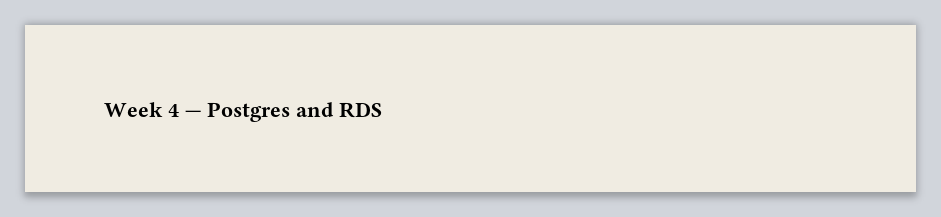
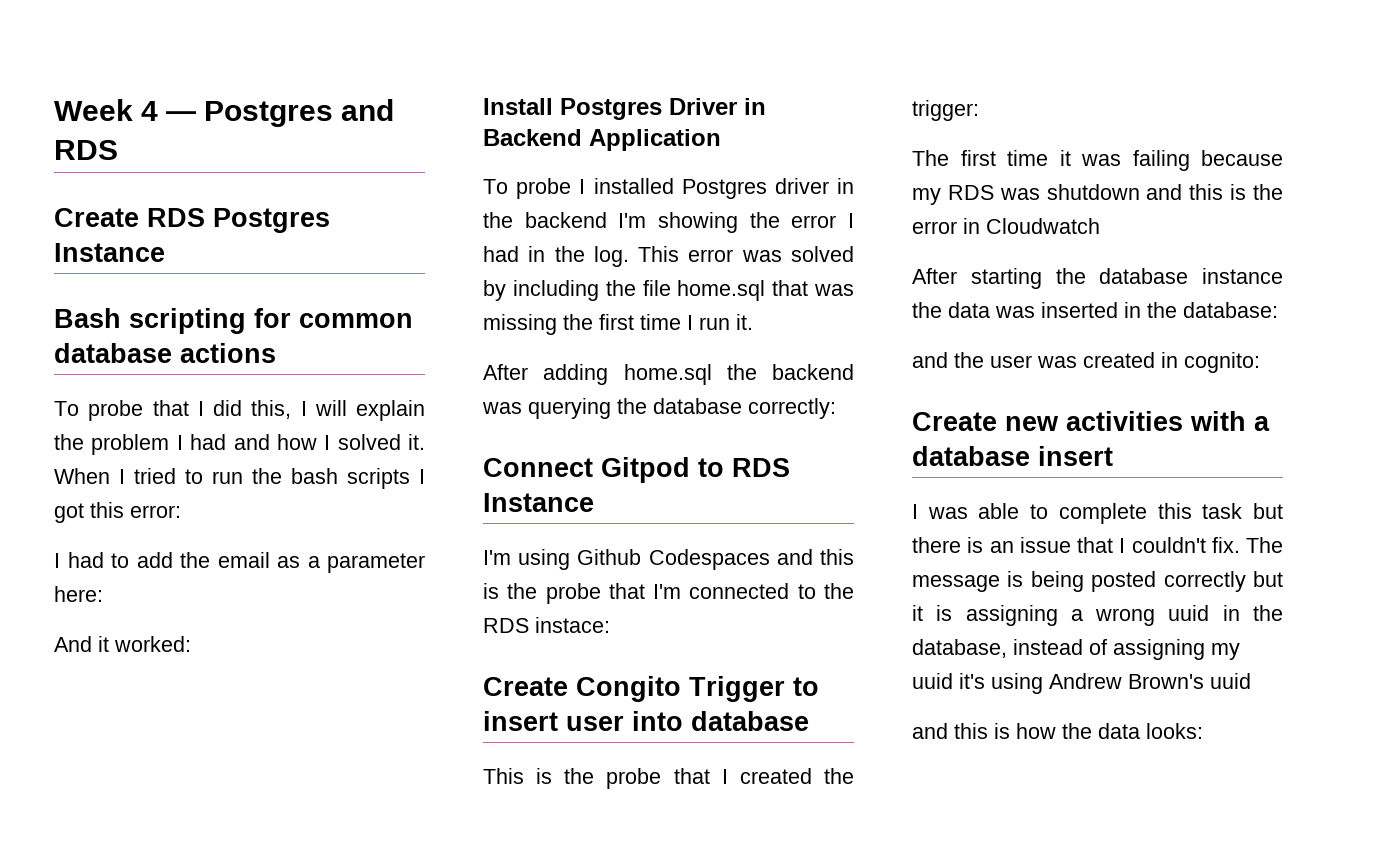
(382, 110) none -> [54,208,330,233] [54,243,165,262] [54,308,413,334] [54,343,276,363] [54,400,425,421] [54,434,425,455] [54,468,425,489] [54,502,181,523] [54,552,425,573] [54,586,103,602] [54,636,191,652] [483,98,766,120] [483,129,721,151] [483,178,854,199] [483,212,854,233] [483,246,854,267] [483,280,854,301] [483,314,753,335] [483,364,854,385] [482,398,836,419] [483,457,790,483] [483,493,594,512] [483,549,854,570] [483,583,854,604] [483,617,610,633] [483,676,819,702] [483,711,809,731] [483,768,854,789] [912,100,979,121] [912,150,1283,171] [912,184,1283,205] [912,218,1100,234] [912,268,1283,289] [912,302,1278,318] [912,352,1260,373] [912,411,1270,431] [912,446,1113,466] [912,503,1283,524] [912,537,1283,553] [912,571,1283,592] [912,605,1283,626] [912,639,1240,660] [912,673,1251,694] [912,723,1203,739] // Create RDS Postgres Instance // Bash scripting for common database actions // To probe that I did this, I will explain the problem I had and how I solved it. When I tried to run the bash scripts I got this error: // I had to add the email as a parameter here: // And it worked: // Install Postgres Driver in Backend Application // To probe I installed Postgres driver in the backend I'm showing the error I had in the log. This error was solved by including the file home.sql that was missing the first time I run it. // After adding home.sql the backend was querying the database correctly: // Connect Gitpod to RDS Instance // I'm using Github Codespaces and this is the probe that I'm connected to the RDS instace: // Create Congito Trigger to insert user into database // This is the probe that I created the trigger: // The first time it was failing because my RDS was shutdown and this is the error in Cloudwatch // After starting the database instance the data was inserted in the database: // and the user was created in cognito: // Create new activities with a database insert // I was able to complete this task but there is an issue that I couldn't fix. The message is being posted correctly but it is assigning a wrong uuid in the database, instead of assigning my uuid it's using Andrew Brown's uuid // and this is how the data looks:

